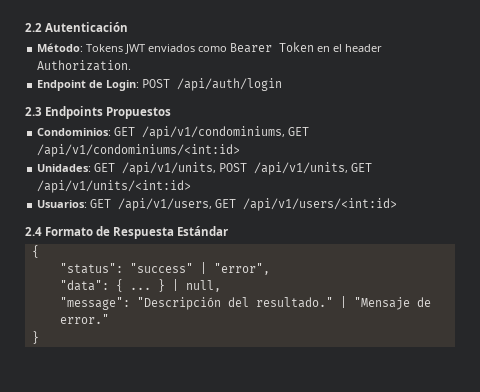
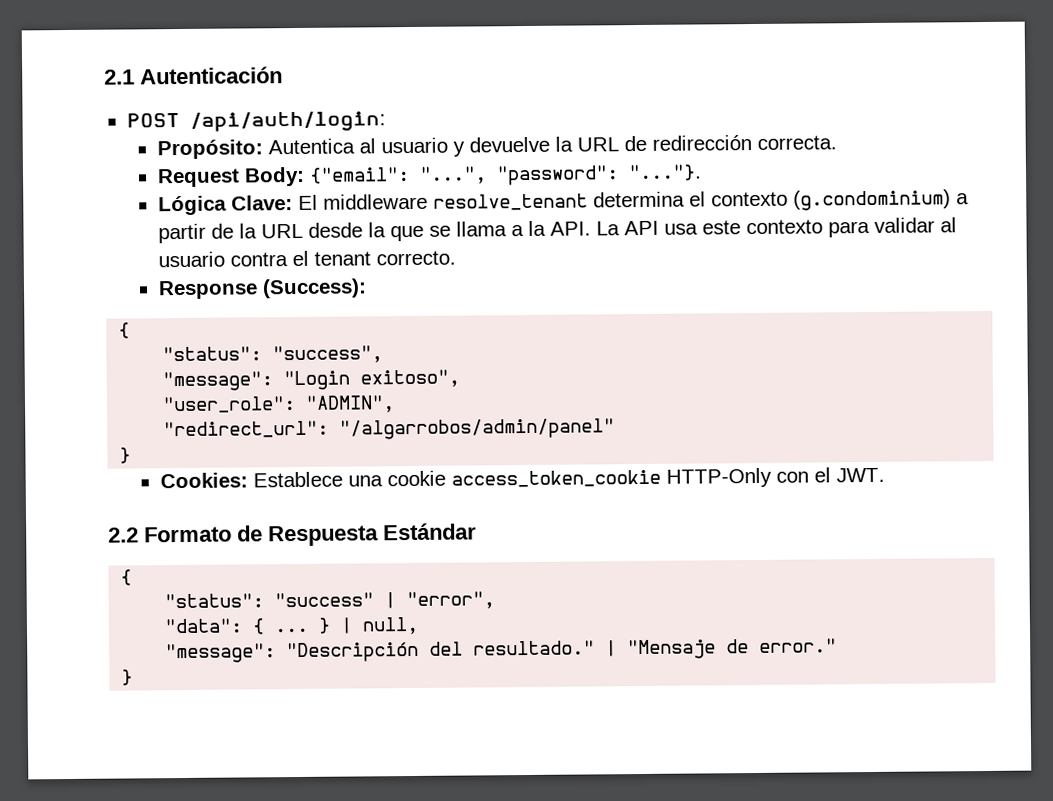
[25,23,42,32] 2.2 -> [104,69,135,85] 2.1
[37,42,383,54] [37,60,132,71] [37,78,283,91] [25,106,172,119] [37,126,310,139] [37,144,241,157] [37,162,373,175] [37,180,192,193] [37,198,398,211] [25,227,42,236] Método: Tokens JWT enviados como Bearer Token en el header Authorization. // Endpoint de Login: POST /api/auth/login // 2.3 Endpoints Propuestos // Condominios: GET /api/v1/condominiums, GET /api/v1/condominiums/<int:id> // Unidades: GET /api/v1/units, POST /api/v1/units, GET /api/v1/units/<int:id> // Usuarios: GET /api/v1/users, GET /api/v1/users/<int:id> // 2.4 -> [126,110,386,132] [156,135,837,160] [156,164,702,188] [157,189,969,216] [157,217,957,244] [157,250,456,268] [157,278,367,300] [118,322,131,339] [162,345,384,364] [162,369,461,392] [162,395,396,414] [163,418,616,440] [119,447,132,464] [159,467,885,489] [108,527,139,543] POST /api/auth/login: // Propósito: Autentica al usuario y devuelve la URL de redirección correcta. // Request Body: {"email": "...", "password": "..."}. // Lógica Clave: El middleware resolve_tenant determina el contexto (g.condominium) a partir de la URL desde la que se llama a la API. La API usa este contexto para validar al usuario contra el tenant correcto. // Response (Success): // { // "status": "success", // "message": "Login exitoso", // "user_role": "ADMIN", // "redirect_url": "/algarrobos/admin/panel" // } // Cookies: Establece una cookie access_token_cookie HTTP-Only con el JWT. // 2.2

